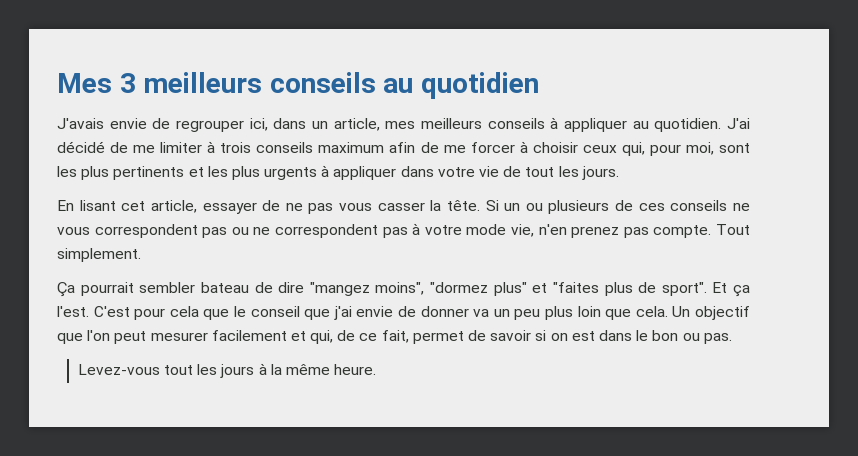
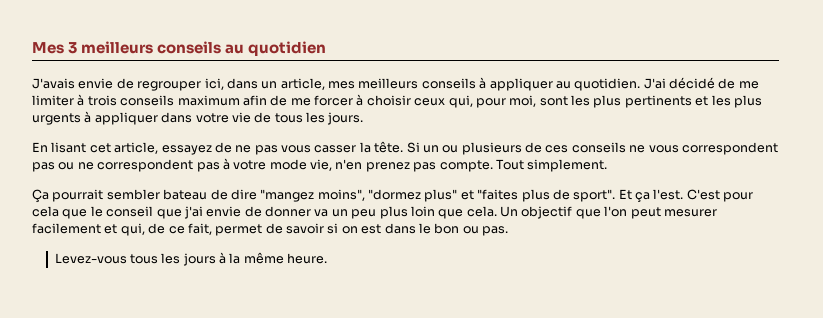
[525,167,555,177] tout -> [274,113,303,123] tous
[202,202,257,214] essayer -> [161,145,212,155] essayez
[163,365,193,375] tout -> [129,254,158,264] tous

